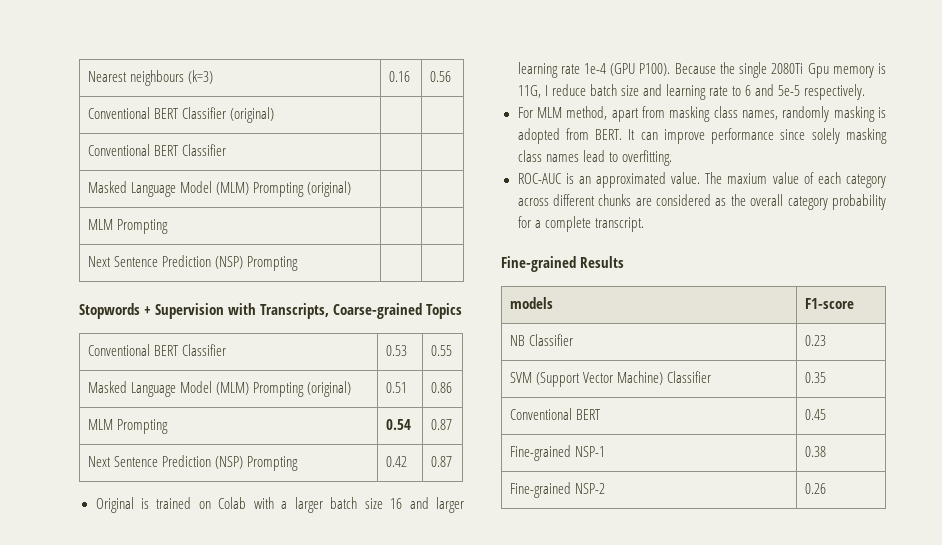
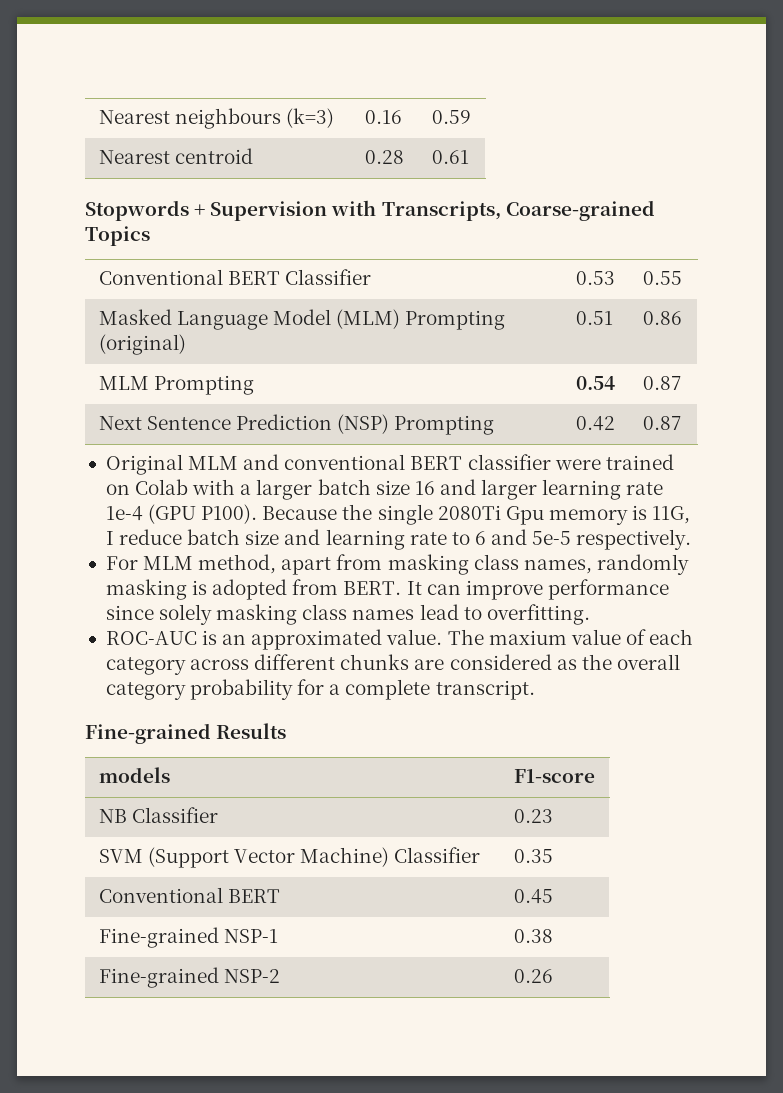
[429,71,451,82] [87,107,274,123] [87,144,226,156] [87,181,351,197] [87,219,168,234] [87,255,298,271] 0.56 // Conventional BERT Classifier (original) | | // Conventional BERT Classifier | | // Masked Language Model (MLM) Prompting (original) | | // MLM Prompting | | // Next Sentence Prediction (NSP) Prompting | | -> [431,110,471,124] [98,148,253,164] [364,150,404,164] [431,150,469,164] 0.59 // Nearest centroid | 0.28 | 0.61
[140,498,149,509] is -> [188,454,601,470] MLM and conventional BERT classifier were

